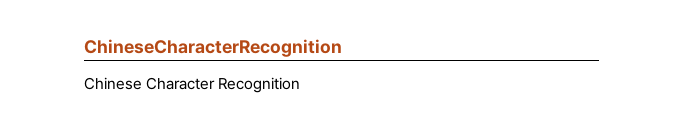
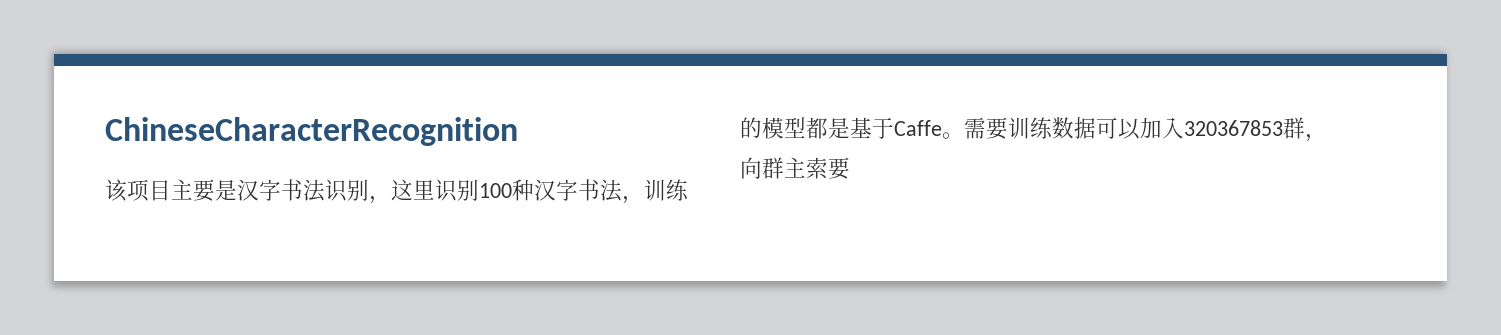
[84,77,301,93] Chinese Character Recognition -> [105,179,689,204] [740,117,1327,142] [740,157,850,180] 该项目主要是汉字书法识别，这里识别100种汉字书法，训练的模型都是基于Caffe。需要训练数据可以加入320367853群，向群主索要

